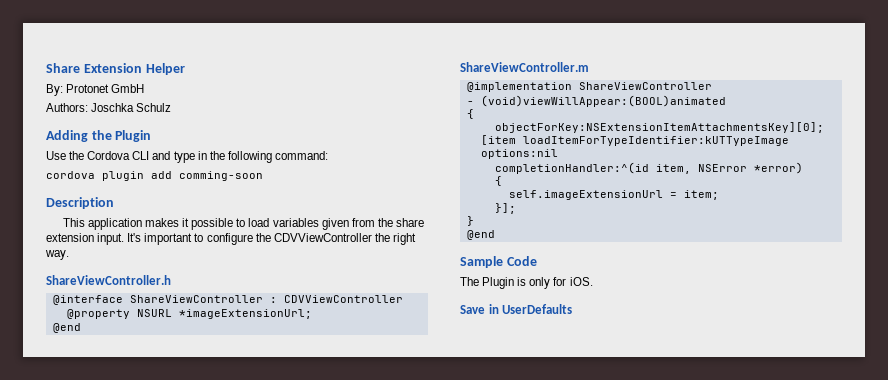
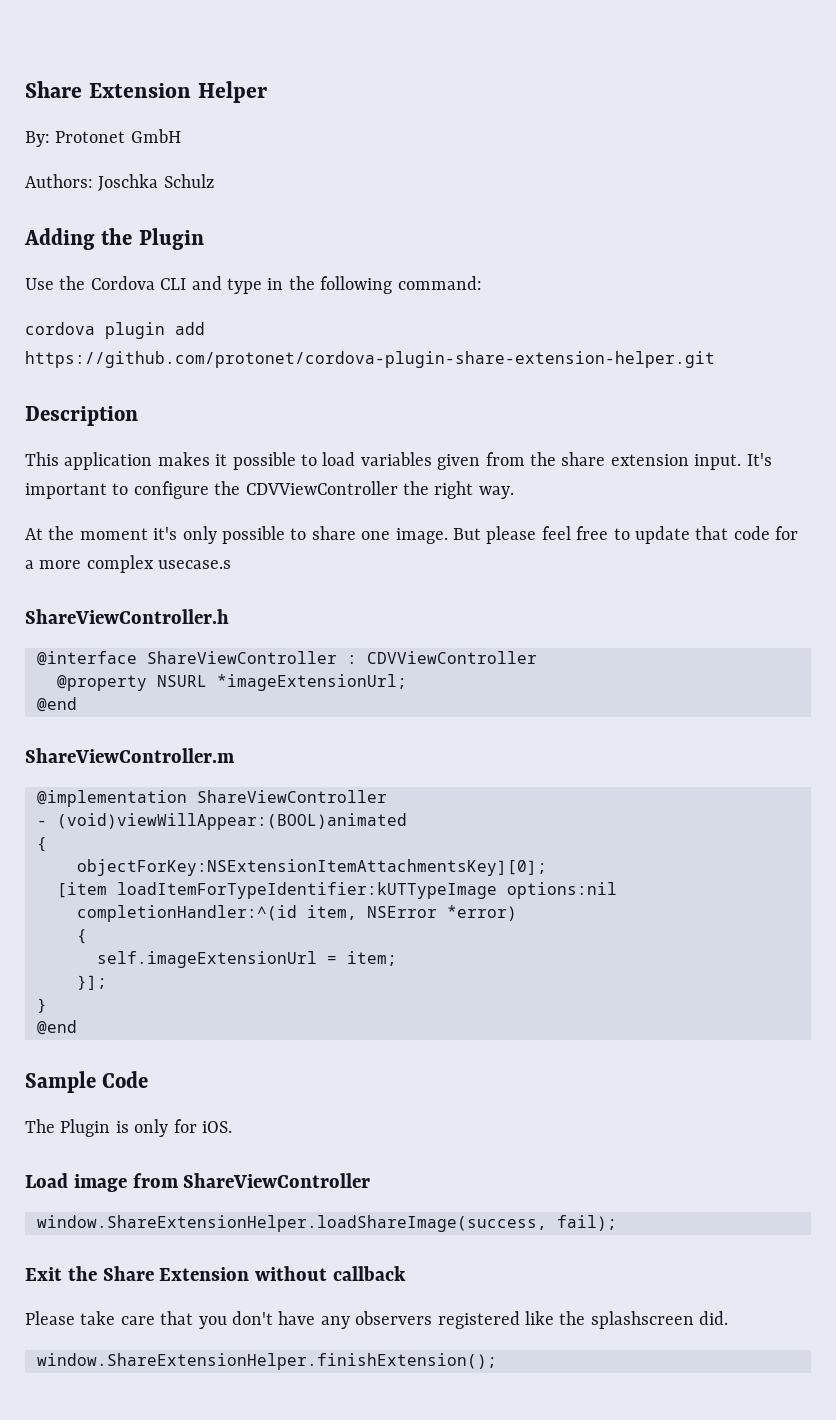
[179,171,263,181] comming-soon -> [25,351,715,368] https://github.com/protonet/cordova-plugin-share-extension-helper.git
(69, 255) none -> [25,526,799,544] [25,555,232,573] // At the moment it's only possible to share one image. But please feel free to update that code for a more complex usecase.s
[460,304,573,314] Save in UserDefaults -> [25,1173,371,1192] [37,1215,617,1232] [25,1266,407,1281] [25,1311,729,1329] [37,1353,497,1370] Load image from ShareViewController // window.ShareExtensionHelper.loadShareImage(success, fail); // Exit the Share Extension without callback // Please take care that you don't have any observers registered like the splashscreen did. // window.ShareExtensionHelper.finishExtension();

